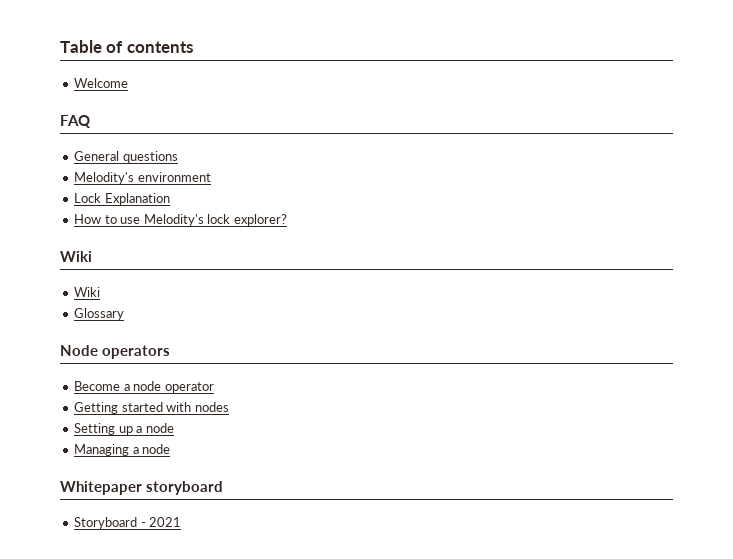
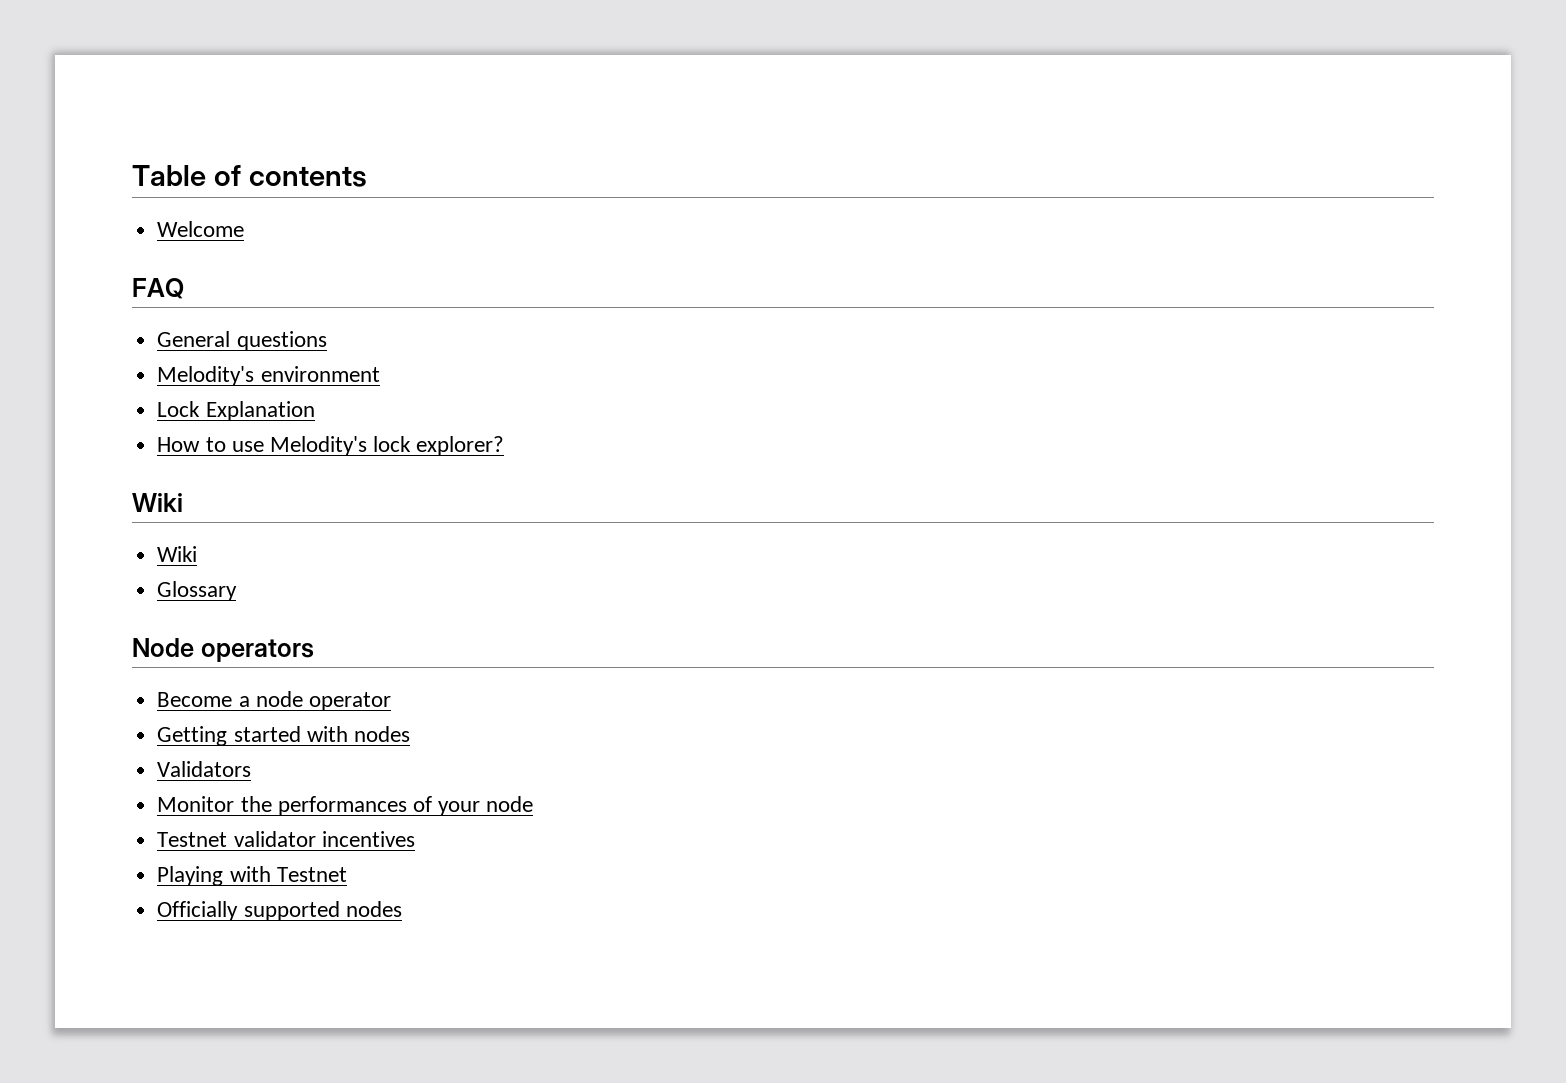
[74,423,174,435] [74,444,171,456] [60,481,224,495] [74,517,182,529] Setting up a node // Managing a node // Whitepaper storyboard // Storyboard - 2021 -> [157,761,252,777] [157,796,534,816] [157,831,415,847] [157,866,347,886] [157,901,402,921] Validators // Monitor the performances of your node // Testnet validator incentives // Playing with Testnet // Officially supported nodes

